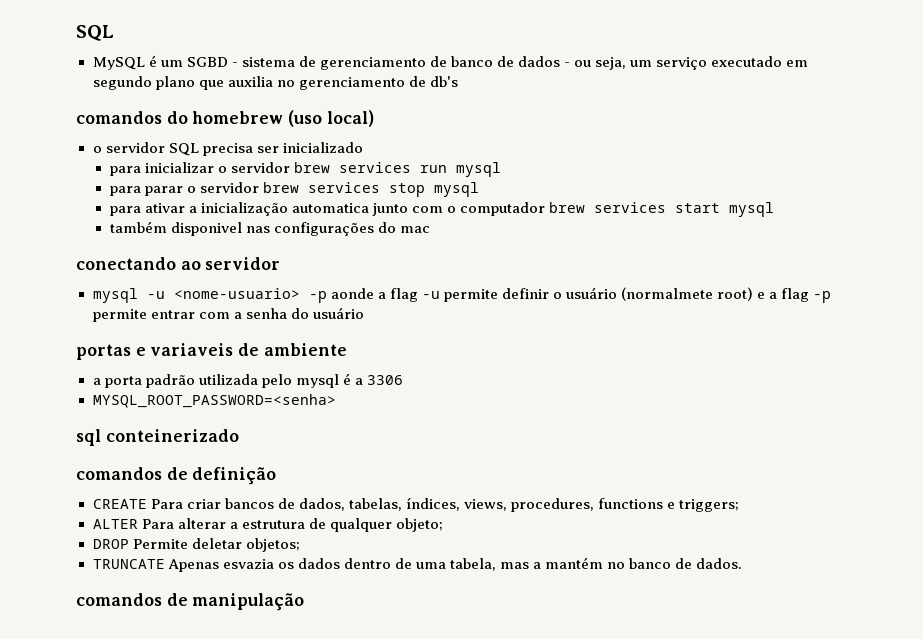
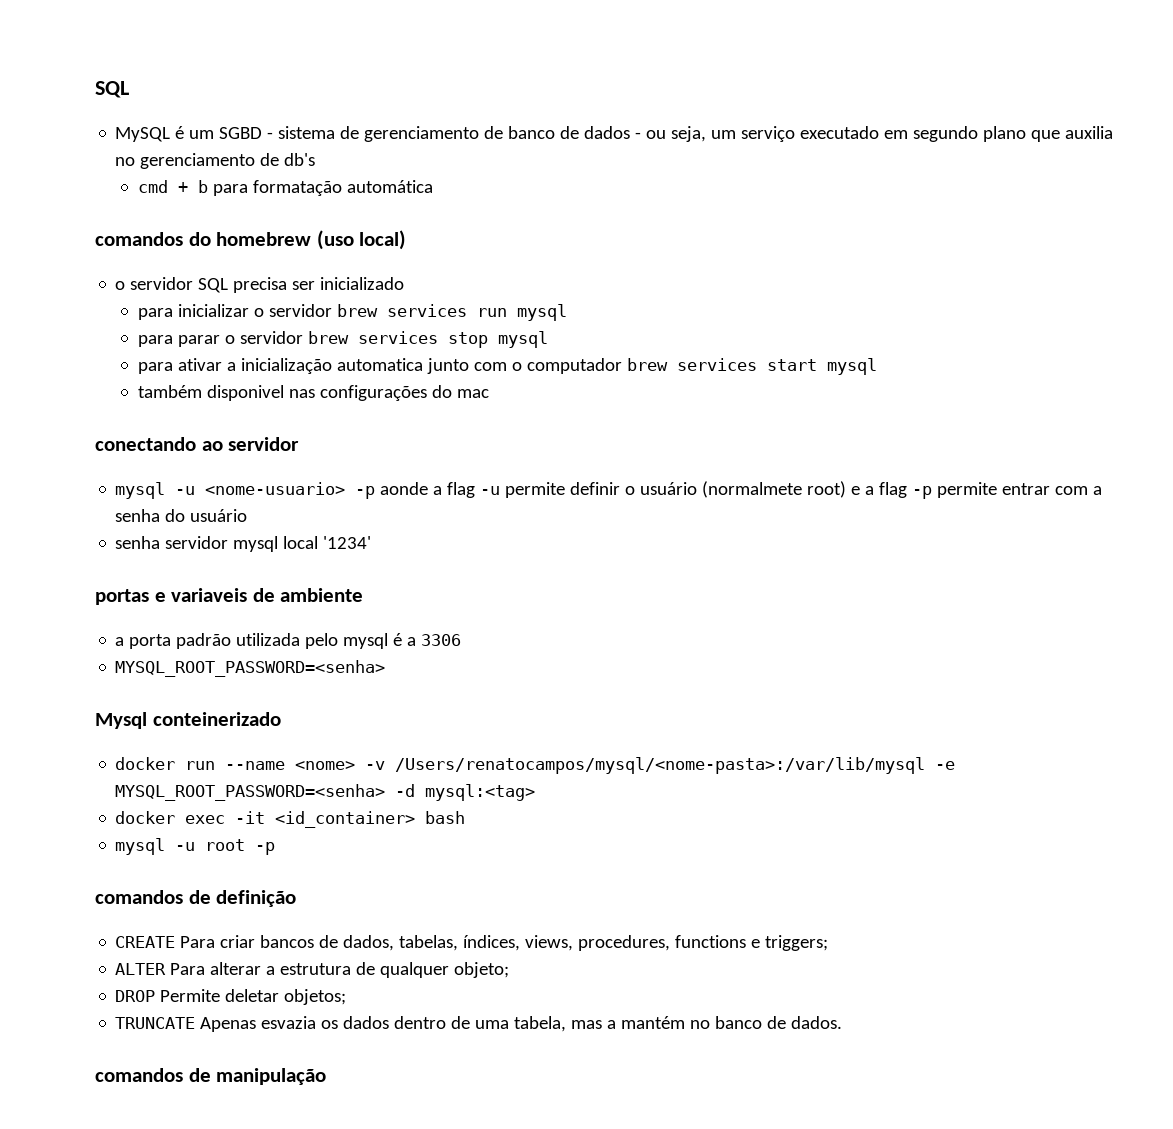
(458, 81) none -> [138,180,434,196] // cmd + b para formatação automática
(364, 313) none -> [115,536,372,552] // senha servidor mysql local '1234'
[76,429,101,446] sql -> [95,712,147,729] Mysql
(239, 435) none -> [115,757,956,774] [115,784,536,801] [115,811,466,828] [115,838,276,855] // docker run --name <nome> -v /Users/renatocampos/mysql/<nome-pasta>:/var/lib/mysql -e MYSQL_ROOT_PASSWORD=<senha> -d mysql:<tag> // docker exec -it <id_container> bash // mysql -u root -p

